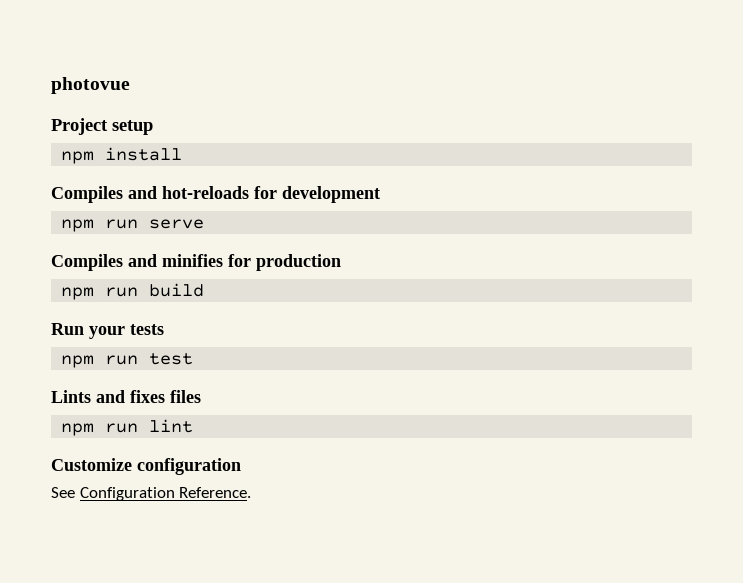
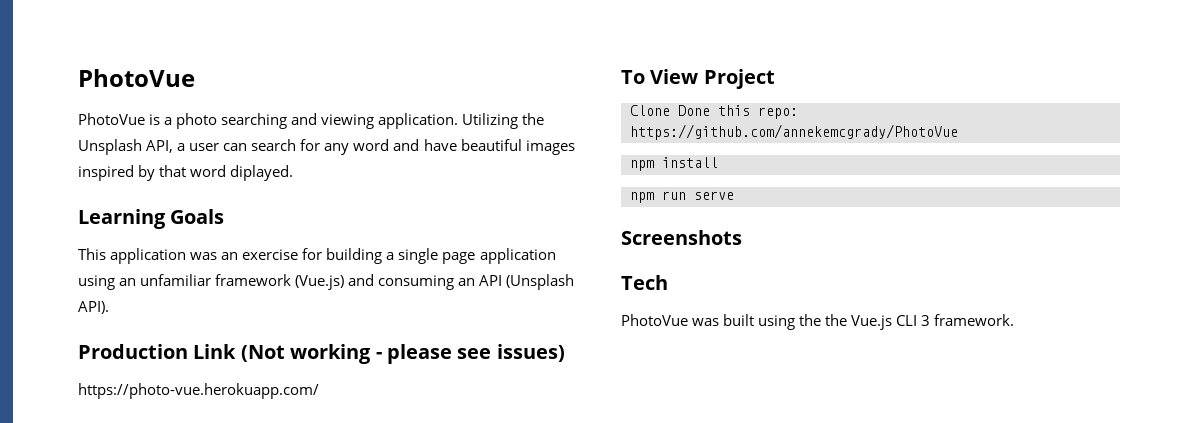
[51,77,130,94] [51,118,153,135] [61,147,183,164] [51,186,380,203] [61,219,205,232] [51,254,341,271] [61,283,205,300] [51,323,164,339] [61,353,194,368] [51,390,201,403] [61,419,194,436] [51,458,241,475] [51,487,252,501] photovue // Project setup // npm install // Compiles and hot-reloads for development // npm run serve // Compiles and minifies for production // npm run build // Run your tests // npm run test // Lints and fixes files // npm run lint // Customize configuration // See Configuration Reference. -> [78,69,195,87] [78,113,545,129] [78,139,575,155] [78,165,294,181] [78,209,225,229] [78,248,556,264] [78,274,575,290] [78,301,109,314] [78,344,565,364] [78,383,319,399] [621,69,775,89] [630,105,798,119] [630,124,958,140] [630,157,718,171] [630,191,734,203] [621,230,742,245] [621,275,668,290] [621,314,1015,330] PhotoVue // PhotoVue is a photo searching and viewing application. Utilizing the Unsplash API, a user can search for any word and have beautiful images inspired by that word diplayed. // Learning Goals // This application was an exercise for building a single page application using an unfamiliar framework (Vue.js) and consuming an API (Unsplash API). // Production Link (Not working - please see issues) // https://photo-vue.herokuapp.com/ // To View Project // Clone Done this repo: https://github.com/annekemcgrady/PhotoVue // npm install // npm run serve // Screenshots // Tech // PhotoVue was built using the the Vue.js CLI 3 framework.

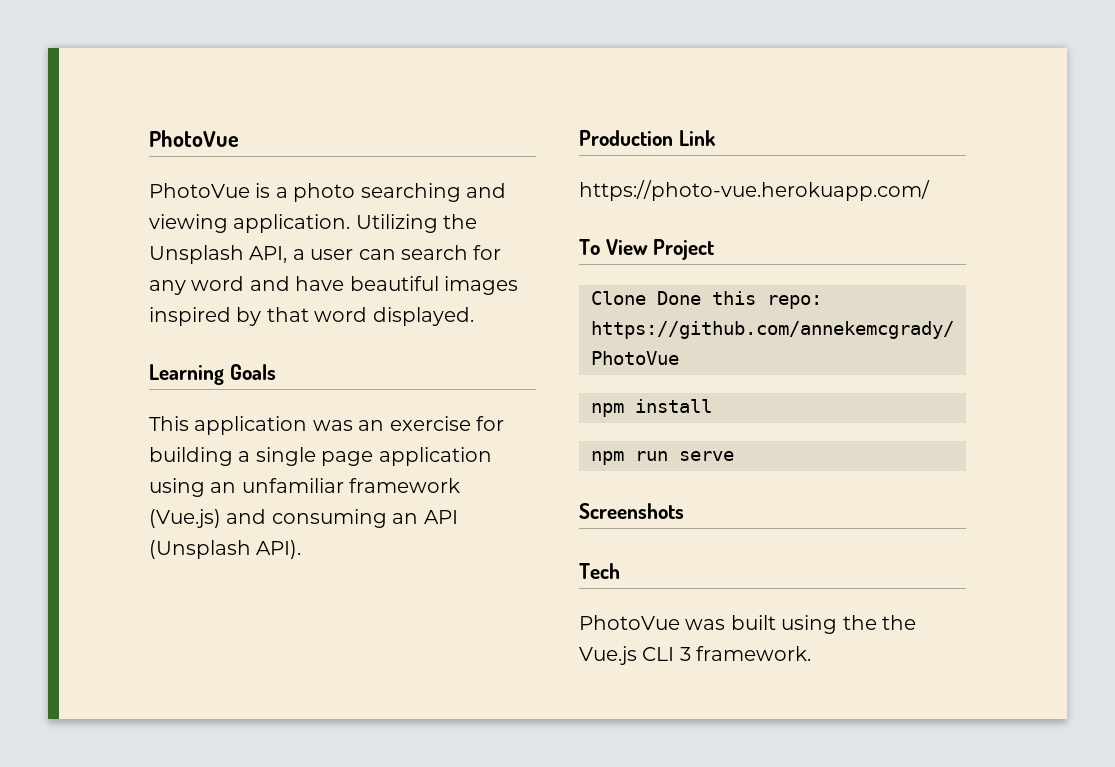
[230,165,294,181] diplayed. -> [372,307,474,326] displayed.
[240,344,565,364] (Not working - please see issues) -> (716, 138) none

